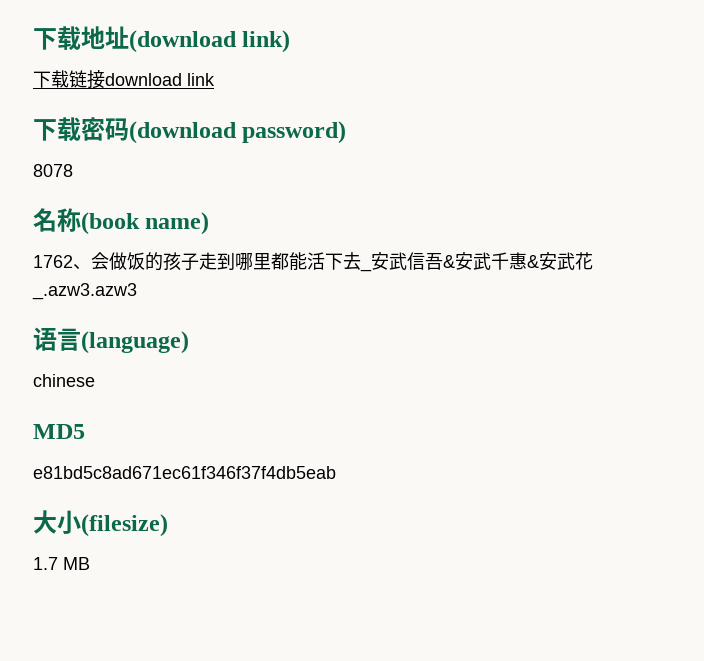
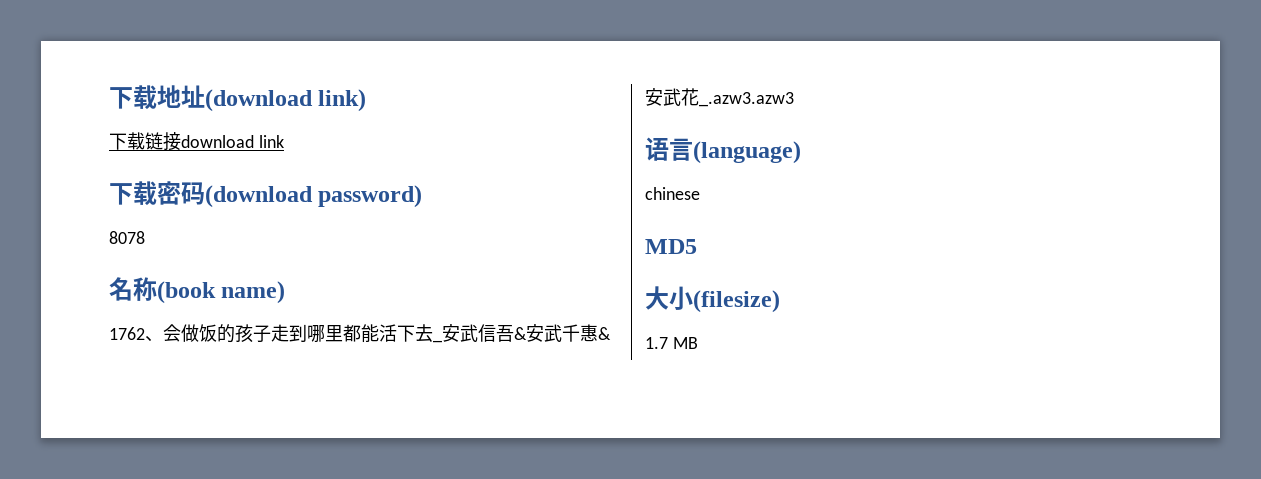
[33,466,336,479] // e81bd5c8ad671ec61f346f37f4db5eab -> (697, 246) none

